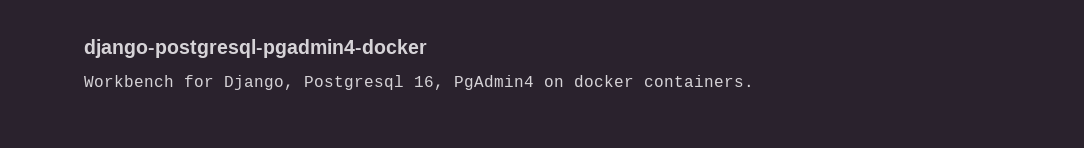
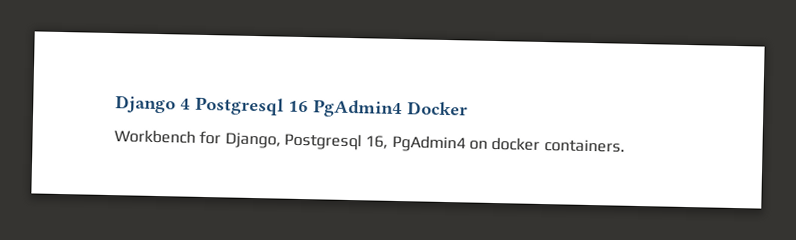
[84,39,427,58] django-postgresql-pgadmin4-docker -> [115,95,468,119] Django 4 Postgresql 16 PgAdmin4 Docker

